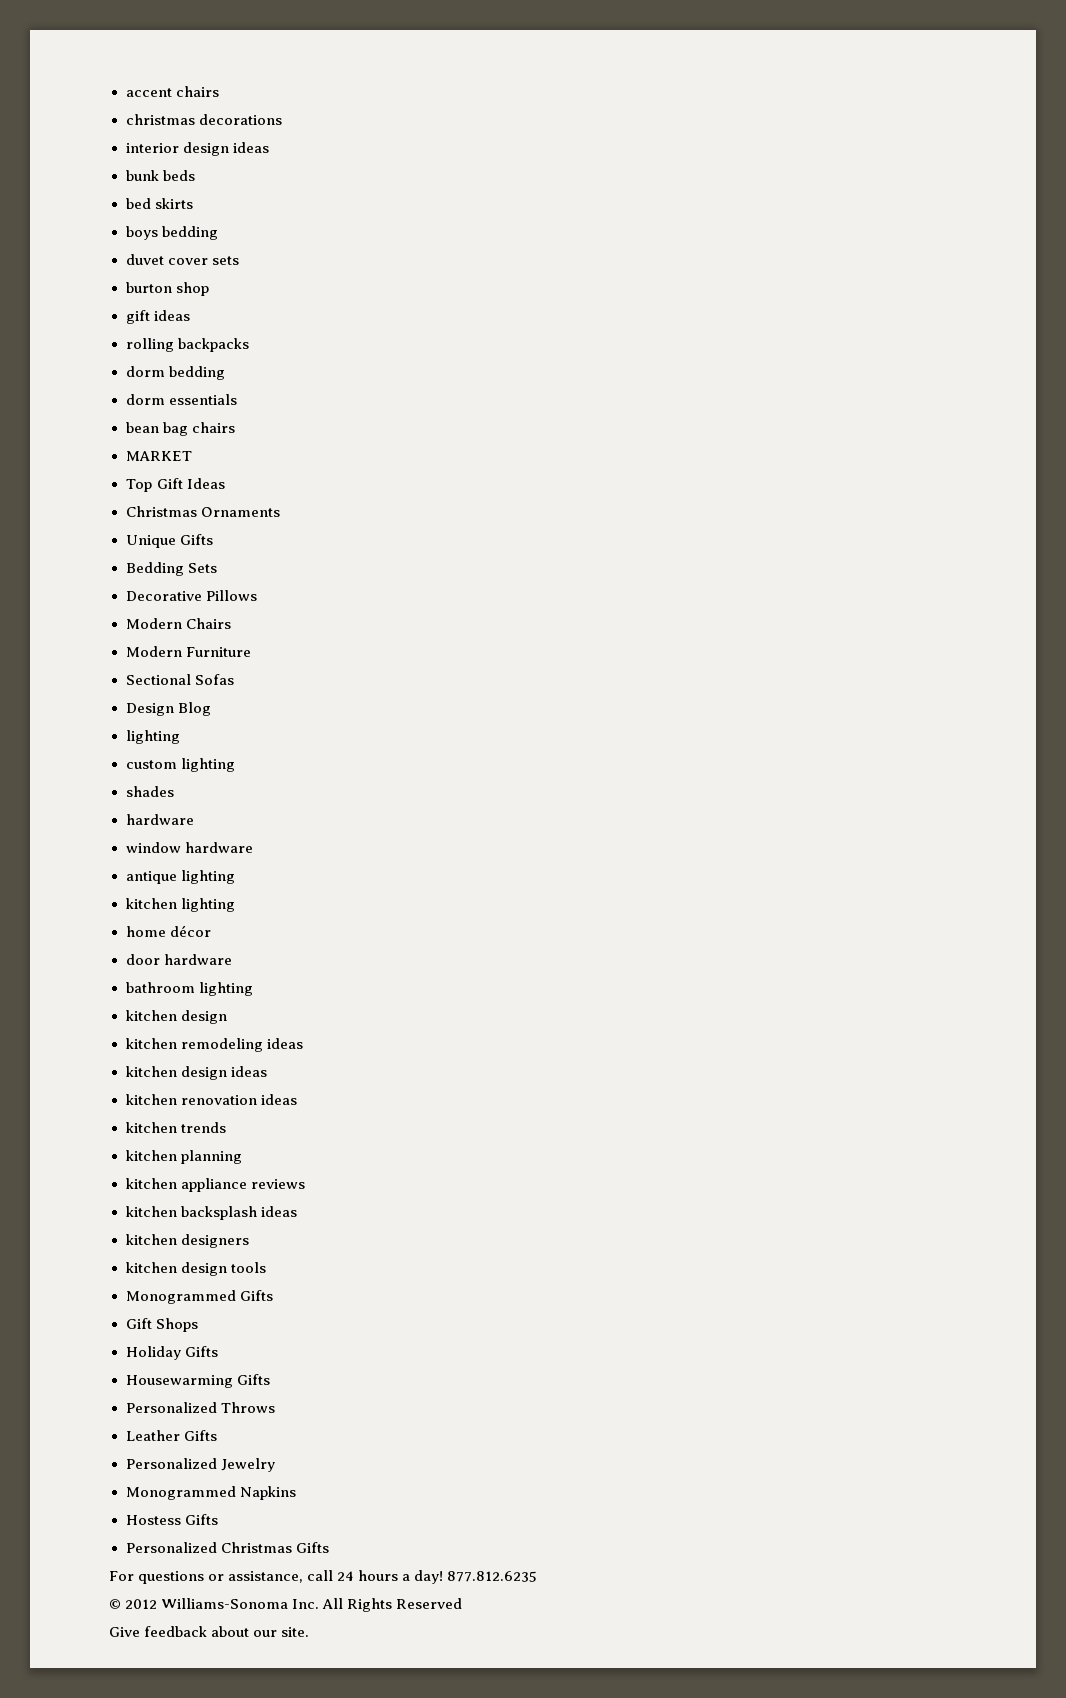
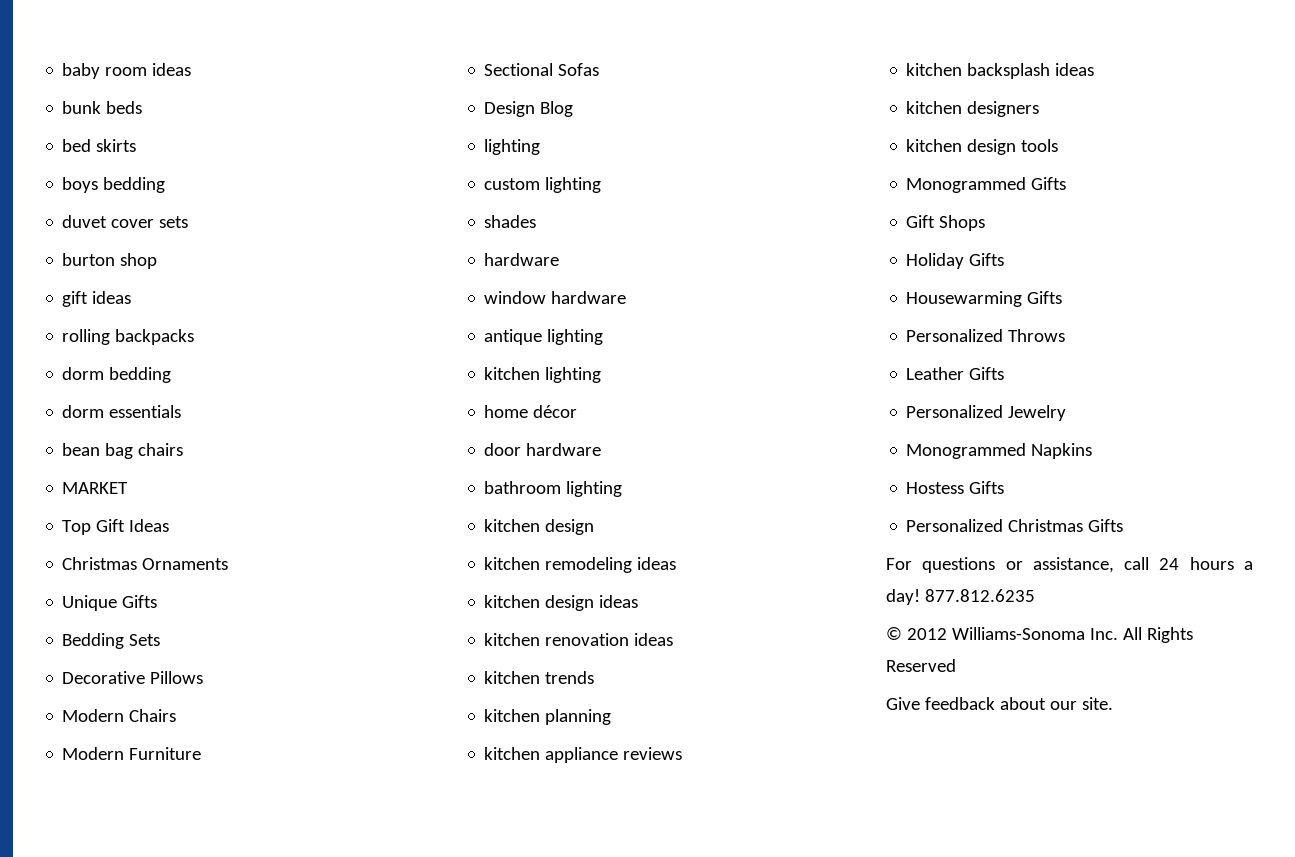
[125,86,219,97] [125,114,282,125] [125,142,229,156] accent chairs // christmas decorations // interior design -> [62,63,148,79] baby room

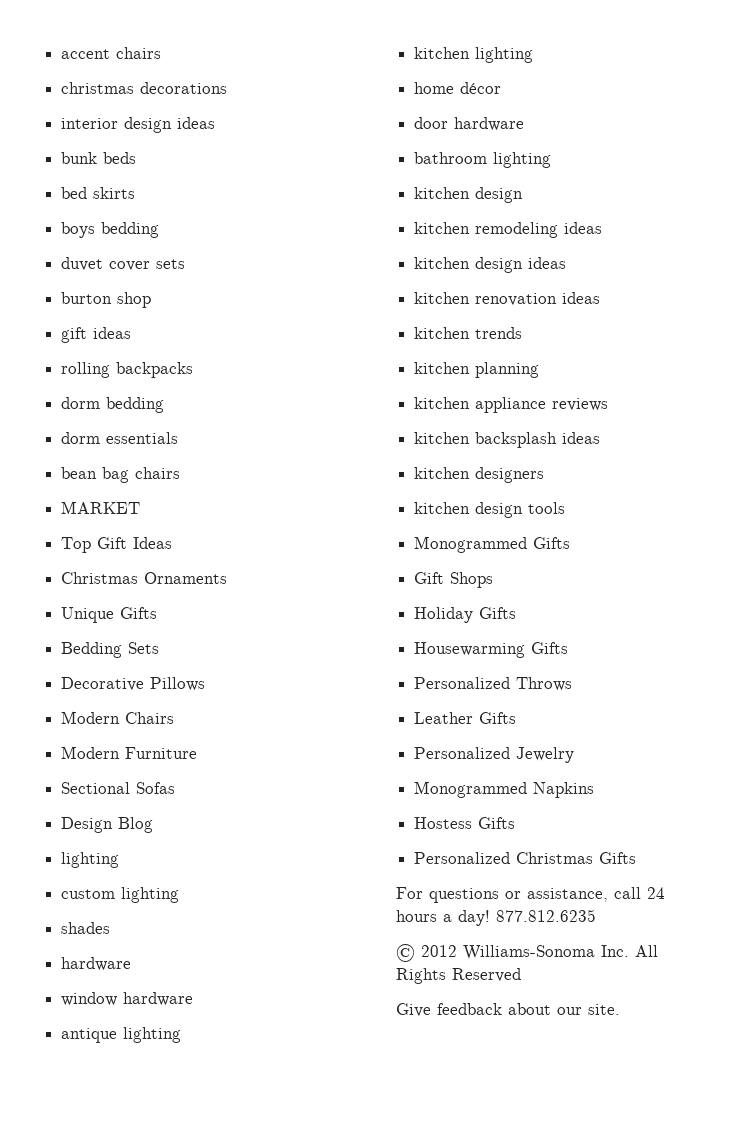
[62,63,148,79] baby room -> [61,47,162,59] [61,82,228,94] [61,117,173,133] accent chairs // christmas decorations // interior design

